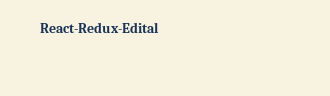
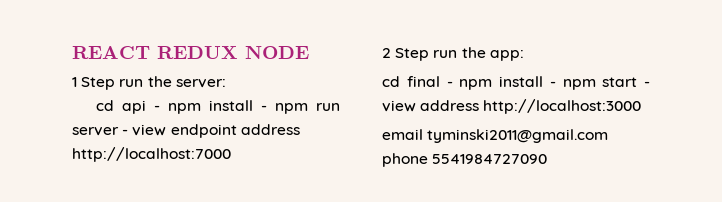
[40,22,159,33] React-Redux-Edital -> [72,46,309,59] [72,76,226,90] [96,100,340,114] [72,124,300,138] [72,147,231,162] [382,47,524,61] [382,76,650,90] [382,99,642,114] [382,129,609,143] [382,153,548,167] REACT REDUX NODE // 1 Step run the server: // cd api - npm install - npm run server - view endpoint address http://localhost:7000 // 2 Step run the app: // cd final - npm install - npm start - view address http://localhost:3000 // email tyminski2011@gmail.com phone 5541984727090

